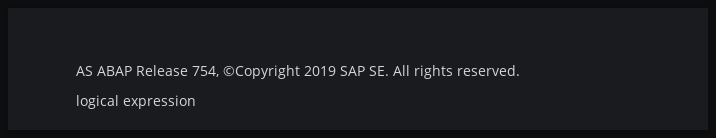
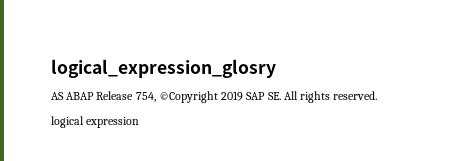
(76, 71) none -> [51,59,276,78] logical_expression_glosry //

